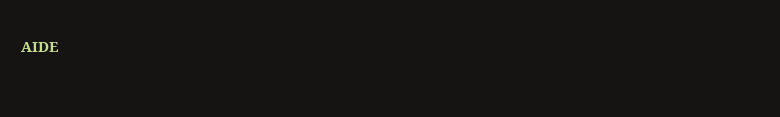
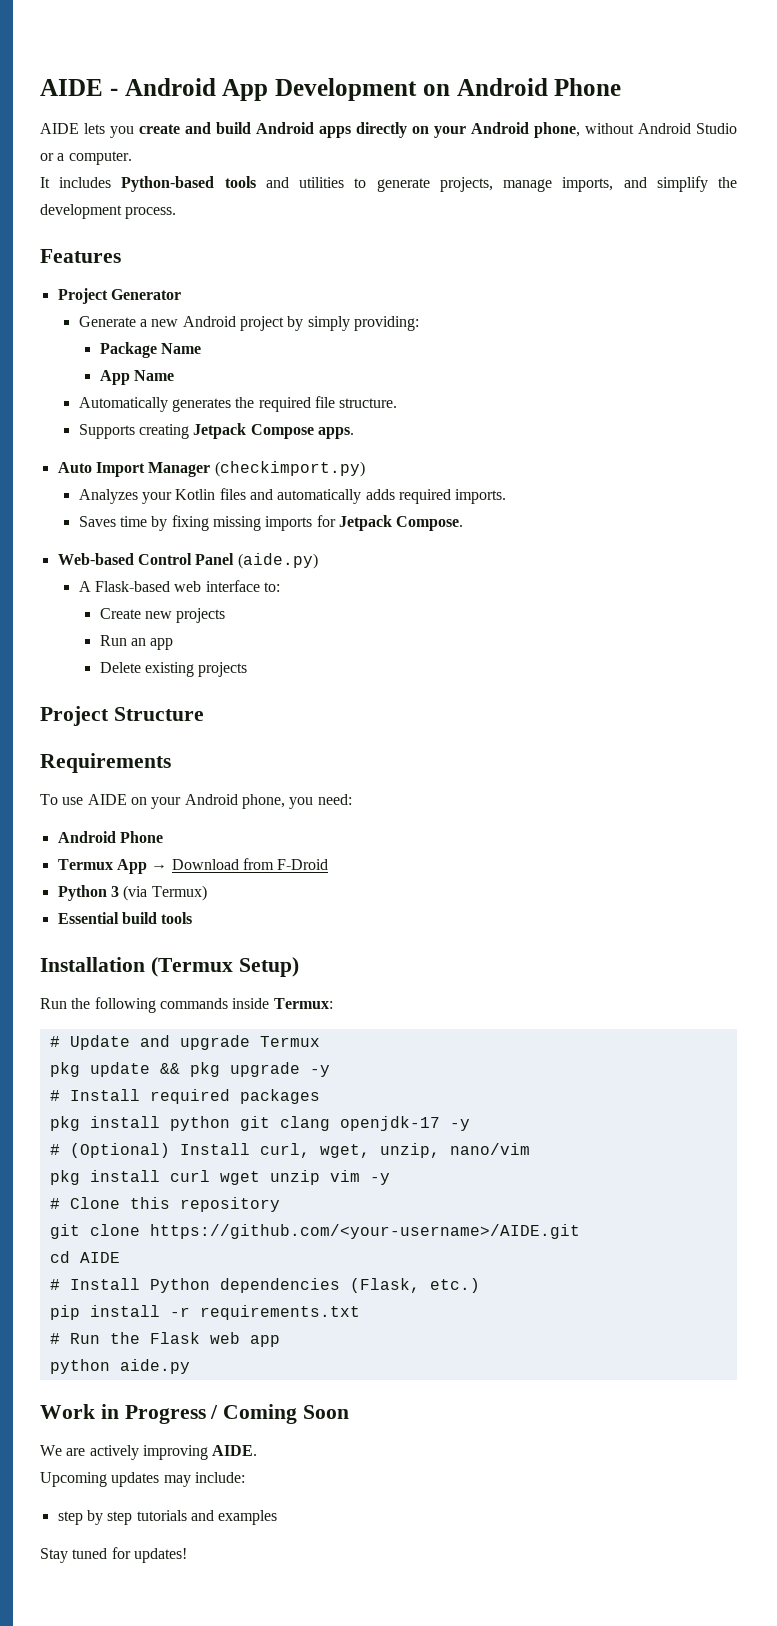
[21,42,58,52] AIDE -> [40,78,622,101] [40,122,737,138] [40,151,132,165] [40,176,738,192] [40,204,177,219] [40,249,121,263] [57,288,181,304] [78,316,419,331] [99,342,201,358] [99,370,174,385] [78,396,398,412] [78,423,354,439] [57,461,365,477] [78,488,507,504] [78,515,464,531] [57,553,318,569] [78,580,280,592] [99,608,226,623] [99,635,174,650] [99,662,248,677] [40,706,204,726] [40,753,171,773] [40,794,352,809] [57,831,163,843] [57,858,329,874] [57,885,207,901] [57,912,193,924] [40,957,299,977] [40,997,333,1013] [49,1035,320,1050] [49,1062,330,1077] [49,1089,320,1104] [49,1116,470,1131] [49,1143,530,1158] [49,1170,390,1185] [49,1197,280,1212] [49,1224,580,1239] [49,1251,120,1263] [49,1278,480,1293] [49,1305,360,1320] [49,1332,280,1347] [49,1359,190,1374] [40,1404,350,1424] [40,1445,258,1460] [40,1472,245,1487] [57,1510,278,1525] [40,1547,187,1563] AIDE - Android App Development on Android Phone // AIDE lets you create and build Android apps directly on your Android phone, without Android Studio or a computer. // It includes Python-based tools and utilities to generate projects, manage imports, and simplify the development process. // Features // Project Generator // Generate a new Android project by simply providing: // Package Name // App Name // Automatically generates the required file structure. // Supports creating Jetpack Compose apps. // Auto Import Manager (checkimport.py) // Analyzes your Kotlin files and automatically adds required imports. // Saves time by fixing missing imports for Jetpack Compose. // Web-based Control Panel (aide.py) // A Flask-based web interface to: // Create new projects // Run an app // Delete existing projects // Project Structure // Requirements // To use AIDE on your Android phone, you need: // Android Phone // Termux App → Download from F-Droid // Python 3 (via Termux) // Essential build tools // Installation (Termux Setup) // Run the following commands inside Termux: // # Update and upgrade Termux // pkg update && pkg upgrade -y // # Install required packages // pkg install python git clang openjdk-17 -y // # (Optional) Install curl, wget, unzip, nano/vim // pkg install curl wget unzip vim -y // # Clone this repository // git clone https://github.com/<your-username>/AIDE.git // cd AIDE // # Install Python dependencies (Flask, etc.) // pip install -r requirements.txt // # Run the Flask web app // python aide.py // Work in Progress / Coming Soon // We are actively improving AIDE. // Upcoming updates may include: // step by step tutorials and examples // Stay tuned for updates!

